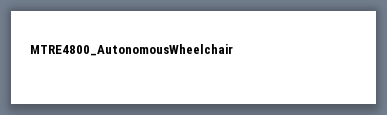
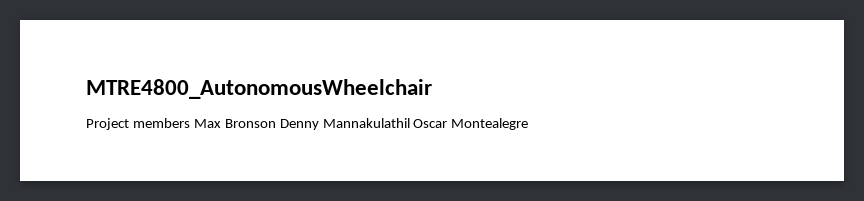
(233, 50) none -> [86,118,529,130] // Project members Max Bronson Denny Mannakulathil Oscar Montealegre

